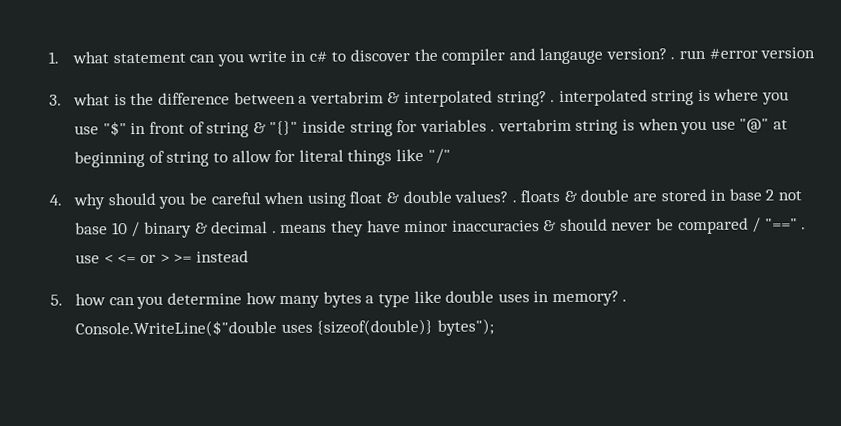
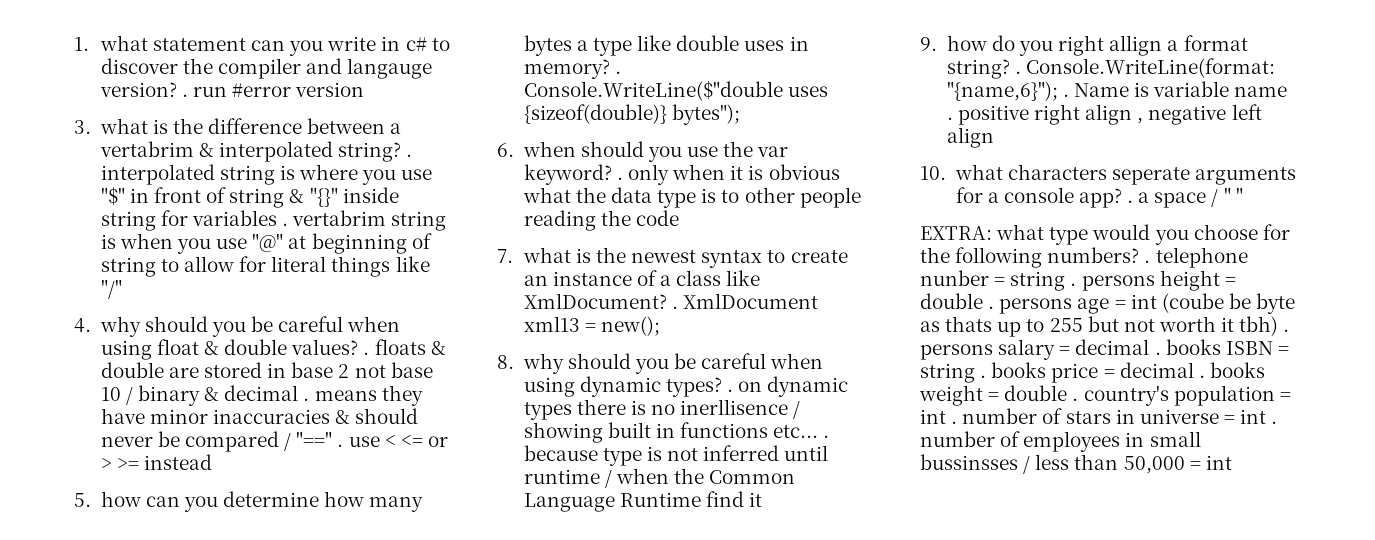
(494, 327) none -> [497,141,789,162] [523,164,840,185] [522,187,861,208] [523,210,680,231] [497,247,848,268] [523,270,761,286] [523,293,819,309] [523,316,661,336] [497,353,824,374] [523,376,849,397] [523,399,801,420] [523,422,830,443] [523,445,829,466] [523,468,796,488] [523,491,763,512] [920,35,1248,56] [946,58,1276,79] [946,81,1288,101] [946,104,1262,125] [946,127,994,148] [920,164,1296,185] [955,187,1243,208] [920,224,1290,245] [920,247,1248,268] [920,270,1236,291] [920,293,1296,314] [920,316,1290,337] [920,339,1289,360] [920,362,1265,383] [919,385,1291,406] [920,408,1278,424] [920,431,1201,452] [920,454,1232,474] // 6. when should you use the var keyword? . only when it is obvious what the data type is to other people reading the code // 7. what is the newest syntax to create an instance of a class like XmlDocument? . XmlDocument xml13 = new(); // 8. why should you be careful when using dynamic types? . on dynamic types there is no inerllisence / showing built in functions etc... . because type is not inferred until runtime / when the Common Language Runtime find it // 9. how do you right allign a format string? . Console.WriteLine(format: "{name,6}"); . Name is variable name . positive right align , negative left align // 10. what characters seperate arguments for a console app? . a space / " " // EXTRA: what type would you choose for the following numbers? . telephone nunber = string . persons height = double . persons age = int (coube be byte as thats up to 255 but not worth it tbh) . persons salary = decimal . books ISBN = string . books price = decimal . books weight = double . country's population = int . number of stars in universe = int . number of employees in small bussinsses / less than 50,000 = int

